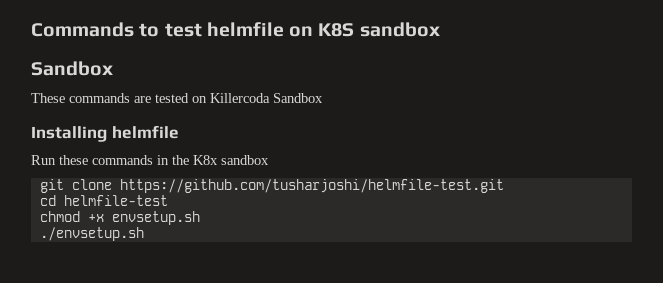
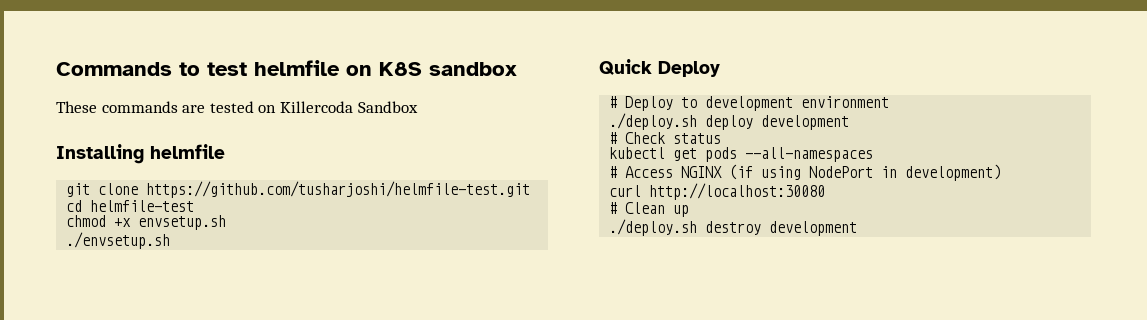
[31,61,113,76] // Sandbox -> (517, 69) none
[31,155,269,165] // Run these commands in the K8x sandbox -> (225, 151) none
(144, 234) none -> [599,59,720,77] [609,96,890,111] [609,113,850,130] [609,132,722,144] [609,147,874,162] [609,164,1002,181] [609,183,826,200] [609,202,690,217] [609,219,858,236] // Quick Deploy // # Deploy to development environment // ./deploy.sh deploy development // # Check status // kubectl get pods --all-namespaces // # Access NGINX (if using NodePort in development) // curl http://localhost:30080 // # Clean up // ./deploy.sh destroy development

